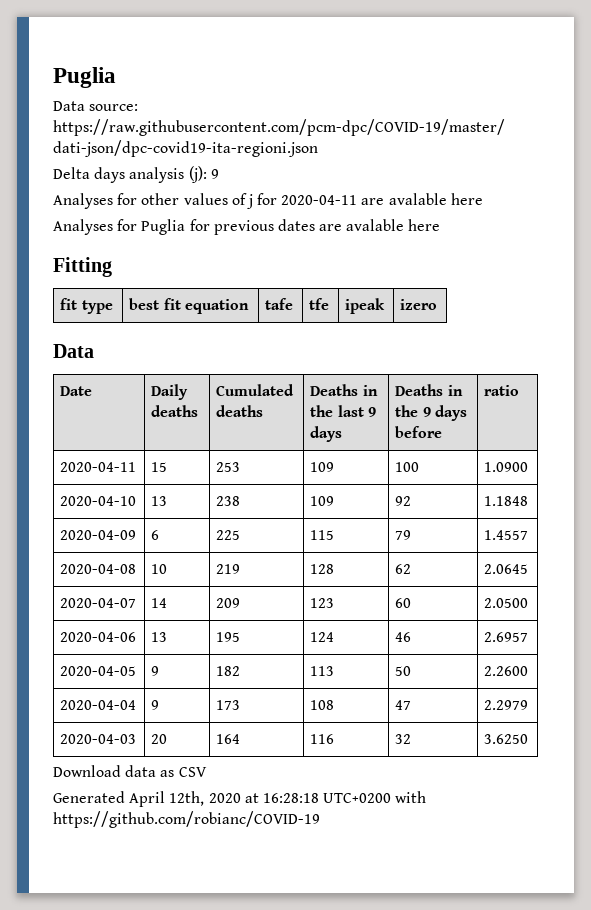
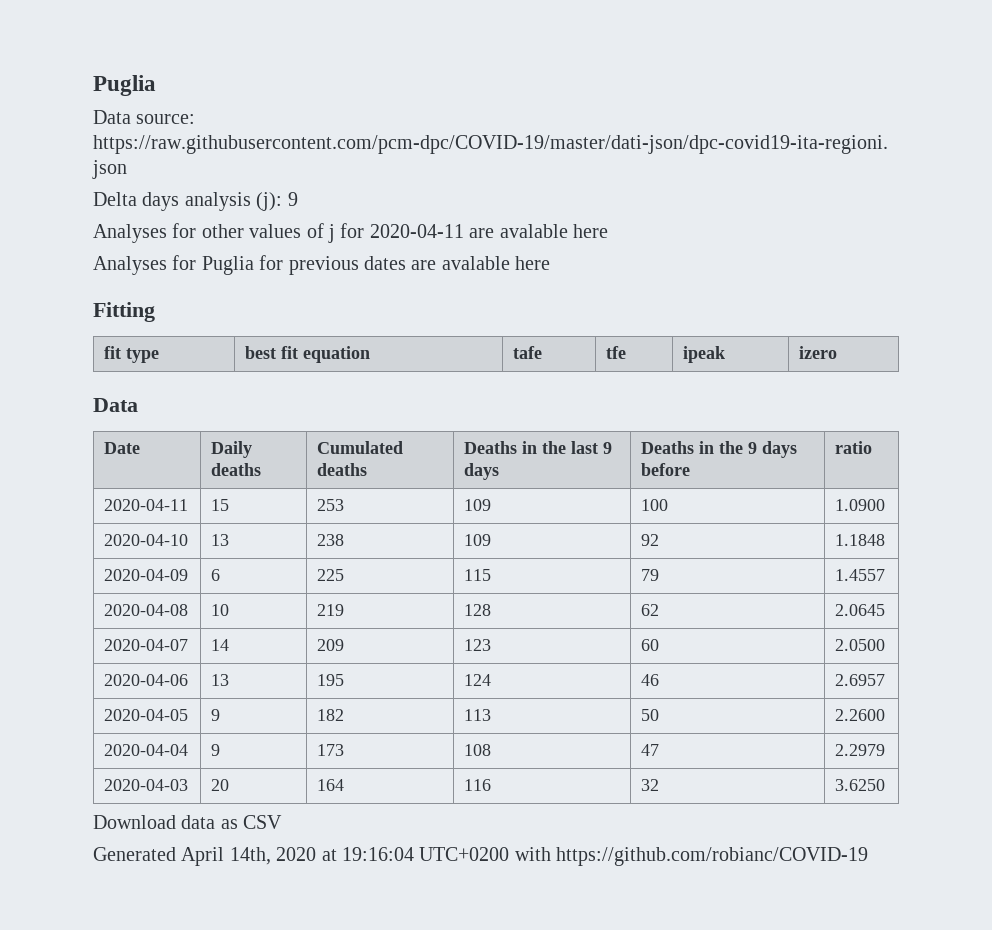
[169,791,205,806] 12th, -> [229,847,271,865] 14th,
[262,793,319,803] 16:28:18 -> [342,847,414,861] 19:16:04

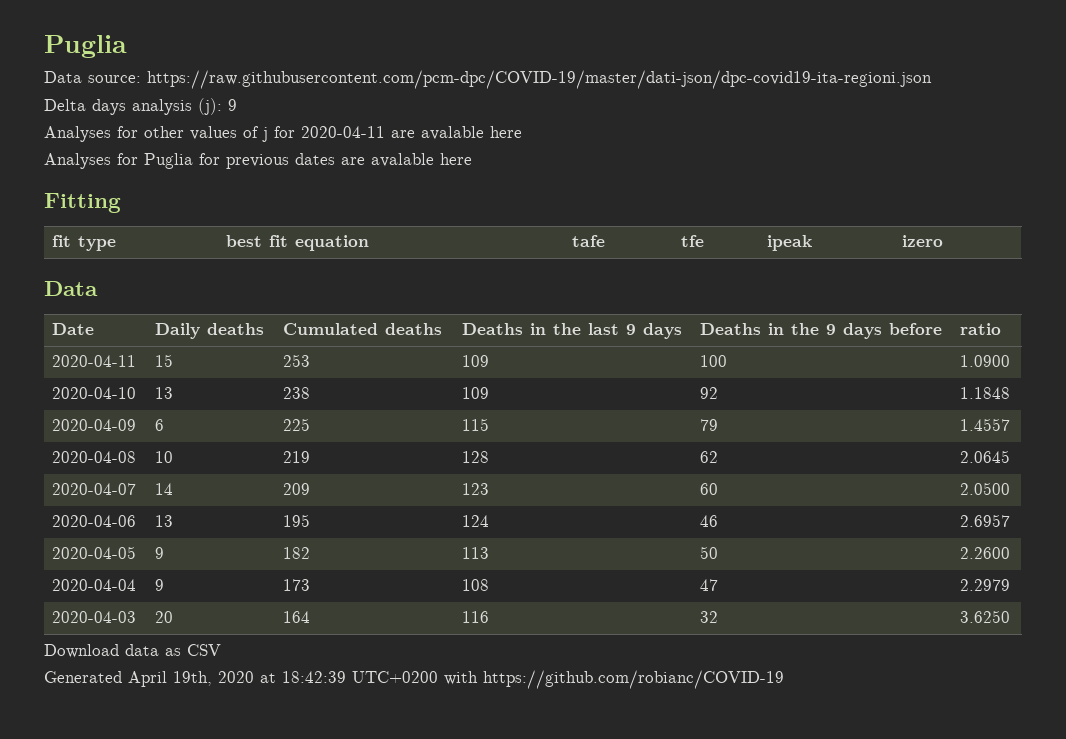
[229,847,271,865] 14th, -> [173,671,212,686] 19th,
[342,847,414,861] 19:16:04 -> [282,671,346,683] 18:42:39

